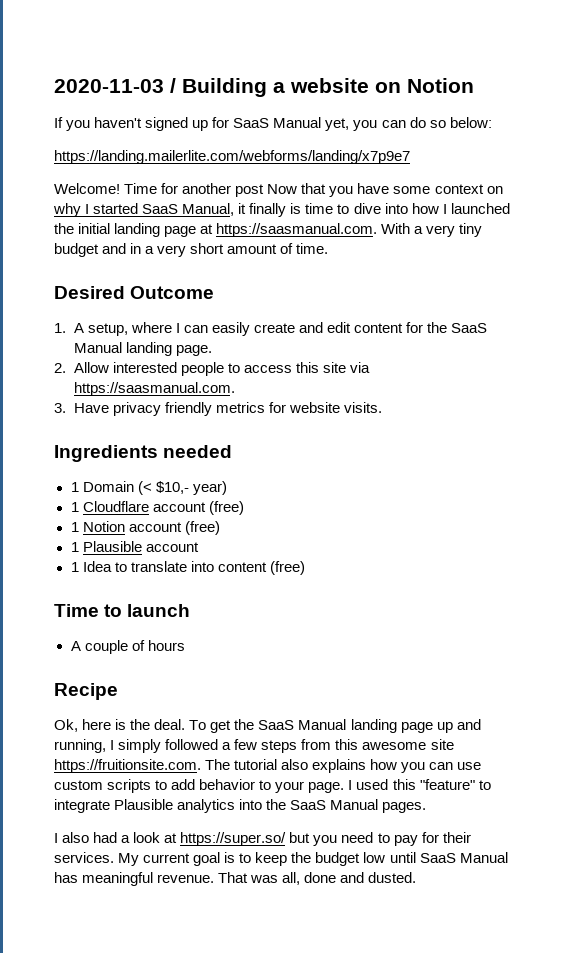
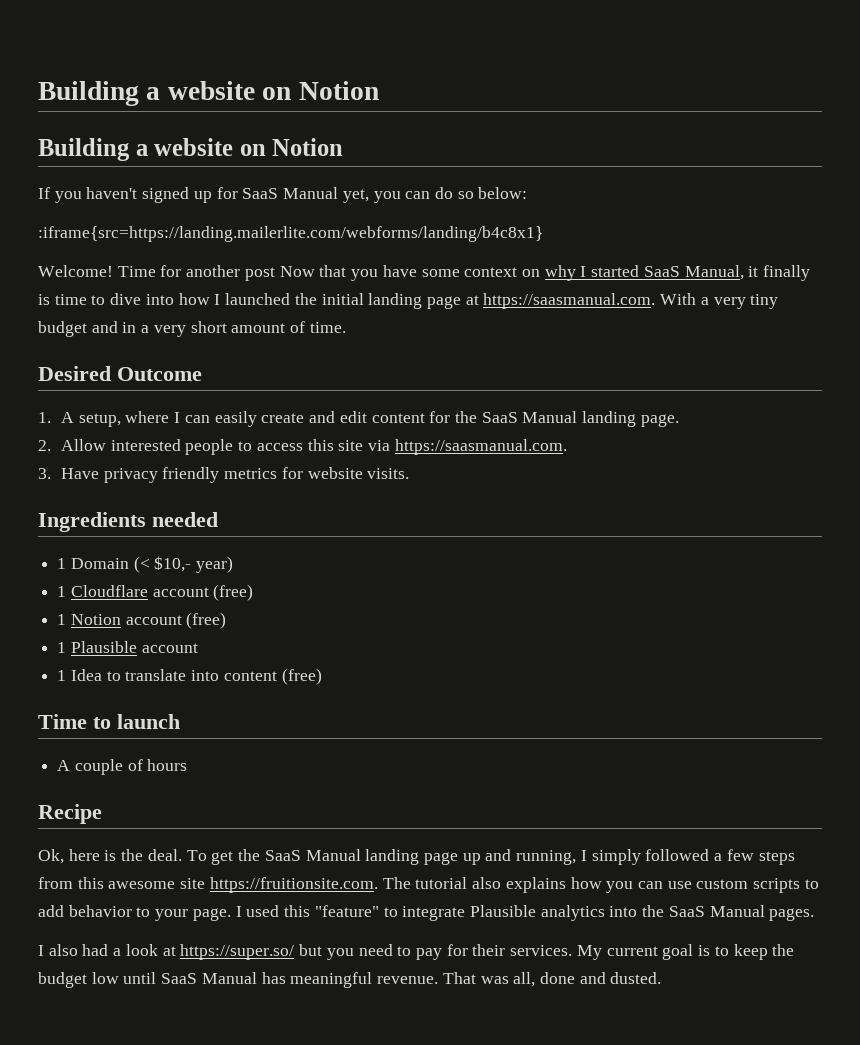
[54,78,176,93] 2020-11-03 / -> [38,81,379,106] Building a website on Notion //
[54,150,410,164] https://landing.mailerlite.com/webforms/landing/x7p9e7 -> [38,226,543,242] :iframe{src=https://landing.mailerlite.com/webforms/landing/b4c8x1}

